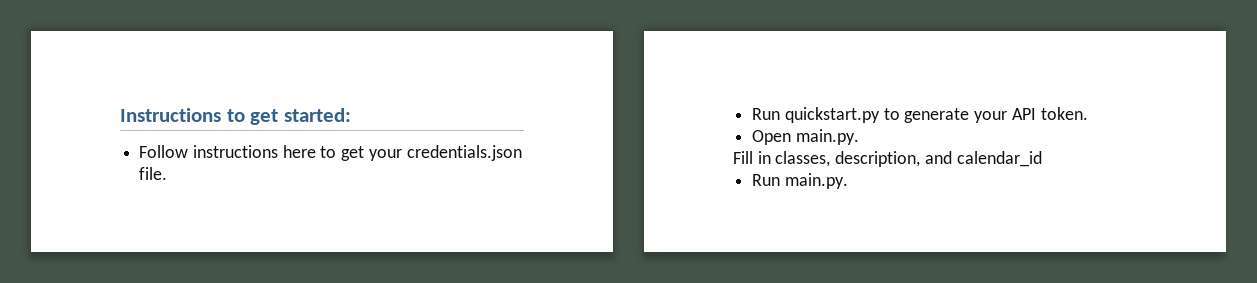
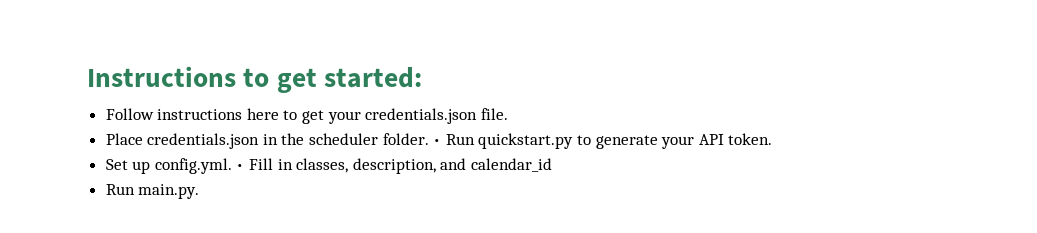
(168, 173) none -> [105,133,442,149] Place credentials.json in the scheduler folder. •
[752,129,859,145] Open main.py. // -> [105,158,245,174] Set up config.yml. •

